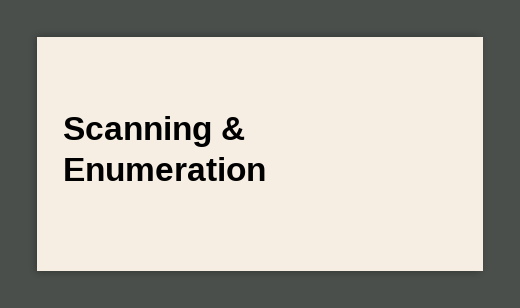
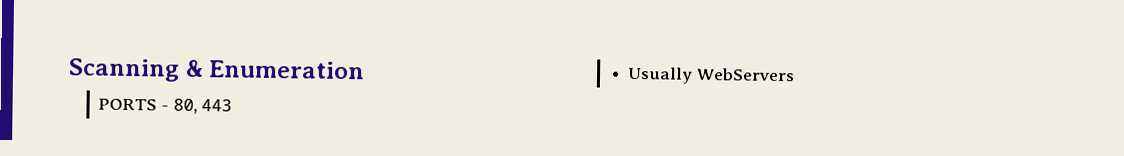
(266, 169) none -> [98,98,233,114] [627,66,796,84] // PORTS - 80, 443 // Usually WebServers

